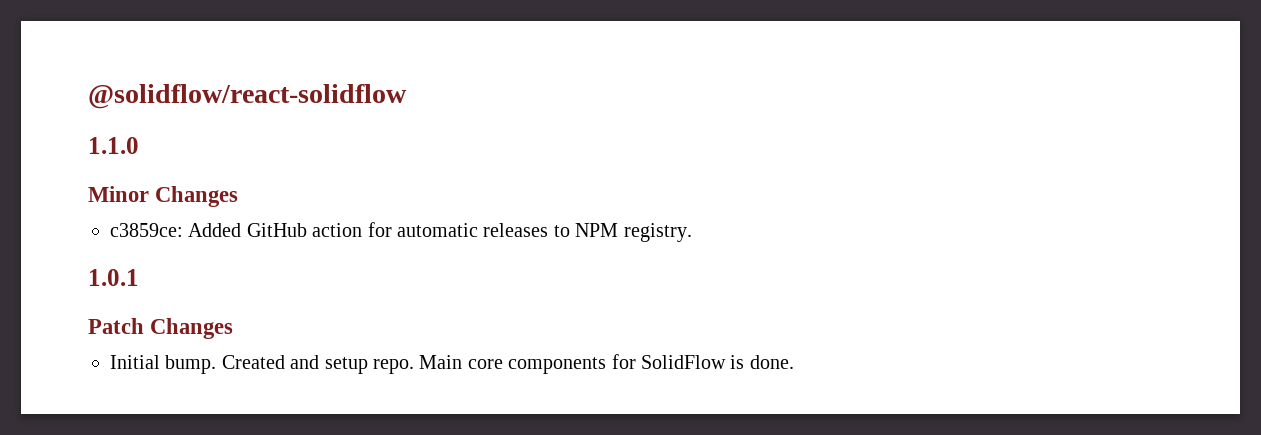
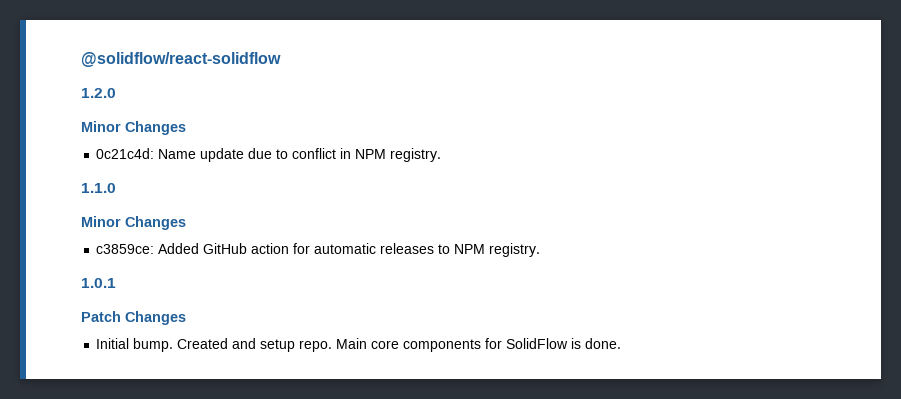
(407, 96) none -> [81,88,116,98] [81,121,186,135] [96,148,442,162] // 1.2.0 // Minor Changes // 0c21c4d: Name update due to conflict in NPM registry.

